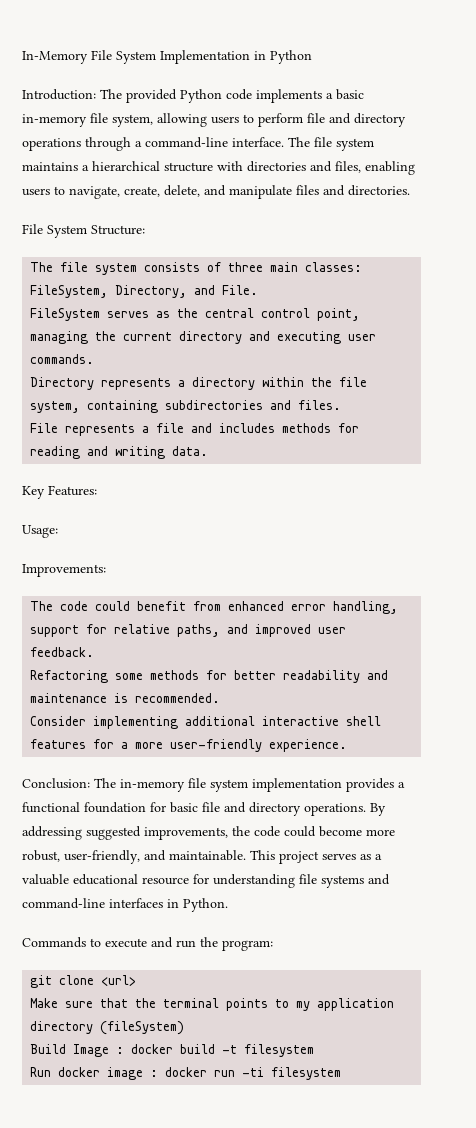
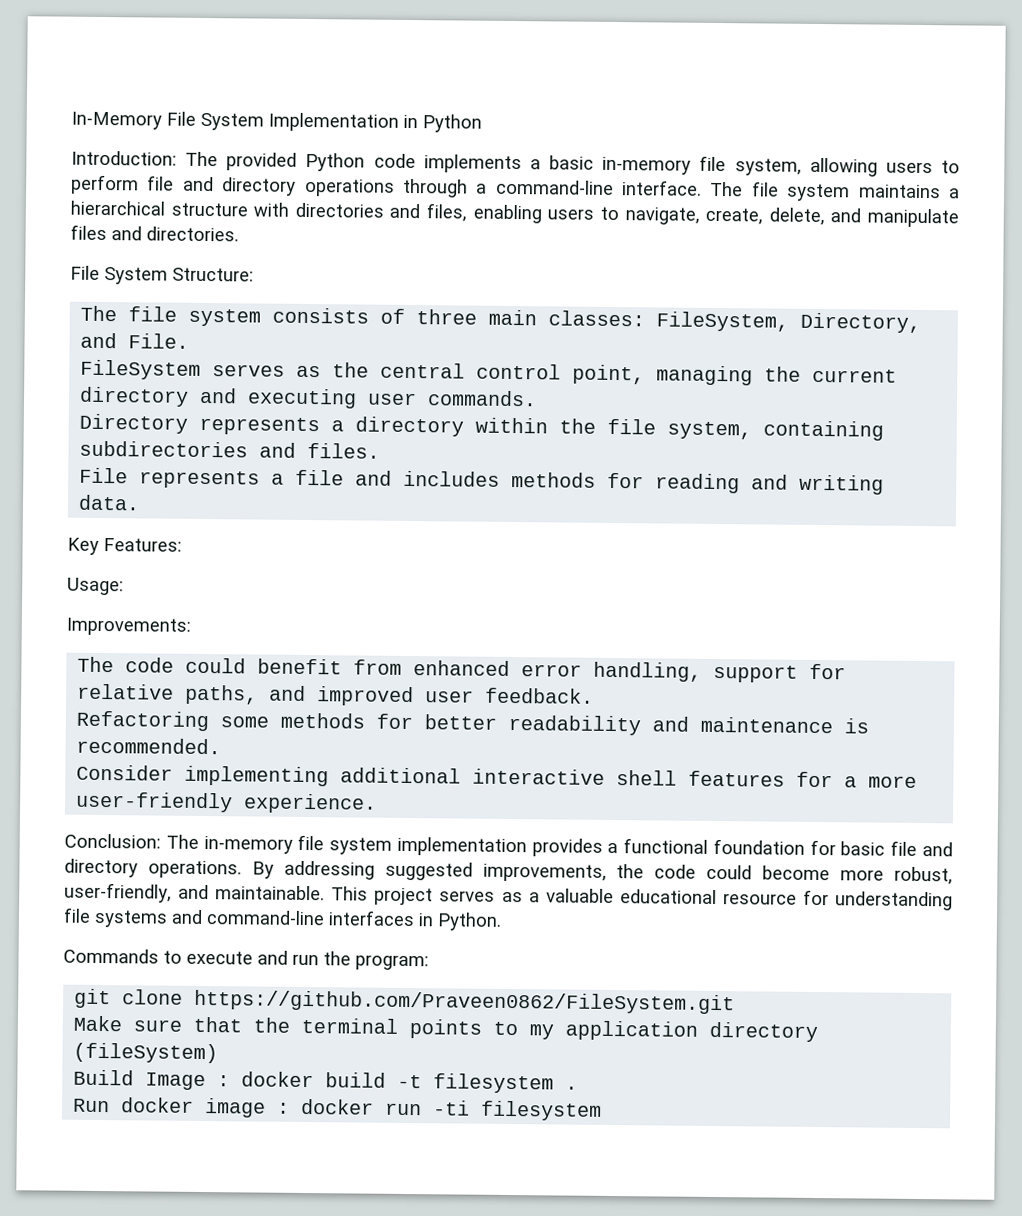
[101,975,137,986] <url> -> [194,989,736,1015] https://github.com/Praveen0862/FileSystem.git
(315, 1050) none -> [565,1086,579,1090] .

